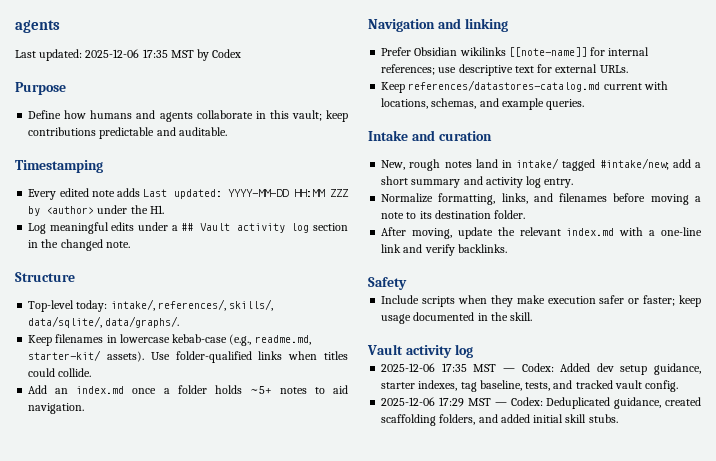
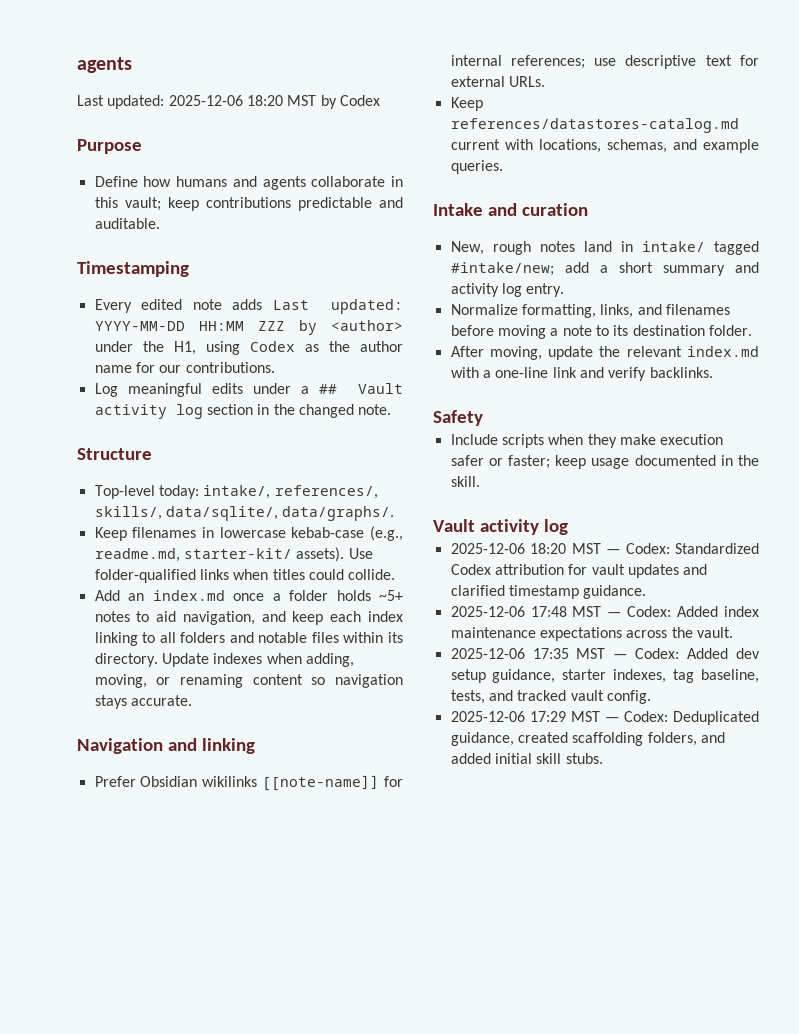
[142,49,168,58] 17:35 -> [246,95,283,106] 18:20
[149,205,164,214] H1. -> [173,341,403,355] [94,362,275,373] H1, using Codex as the author name for our contributions.
[28,403,85,414] navigation. -> [182,611,403,625] [94,632,404,646] [94,653,354,667] [94,674,403,688] [94,695,192,709] navigation, and keep each index linking to all folders and notable files within its directory. Update indexes when adding, moving, or renaming content so navigation stays accurate.
(473, 351) none -> [450,543,759,554] [450,564,708,578] [450,585,647,599] [450,606,759,617] [450,627,733,641] // 2025-12-06 18:20 MST — Codex: Standardized Codex attribution for vault updates and clarified timestamp guidance. // 2025-12-06 17:48 MST — Codex: Added index maintenance expectations across the vault.

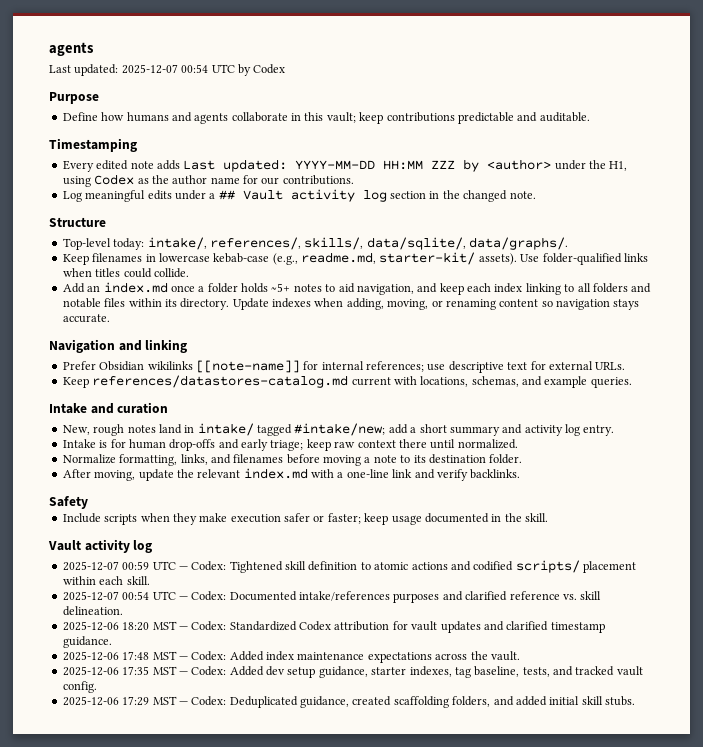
[168,95,317,106] 2025-12-06 18:20 MST -> [121,64,235,74] 2025-12-07 00:54 UTC
(565, 290) none -> [62,439,518,451] // Intake is for human drop-offs and early triage; keep raw context there until normalized.
(568, 527) none -> [62,560,636,573] [62,576,150,585] [62,591,602,603] [62,606,123,616] // 2025-12-07 00:59 UTC — Codex: Tightened skill definition to atomic actions and codified scripts/ placement within each skill. // 2025-12-07 00:54 UTC — Codex: Documented intake/references purposes and clarified reference vs. skill delineation.

